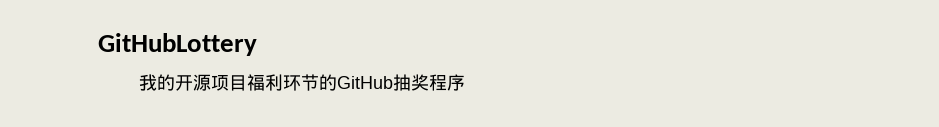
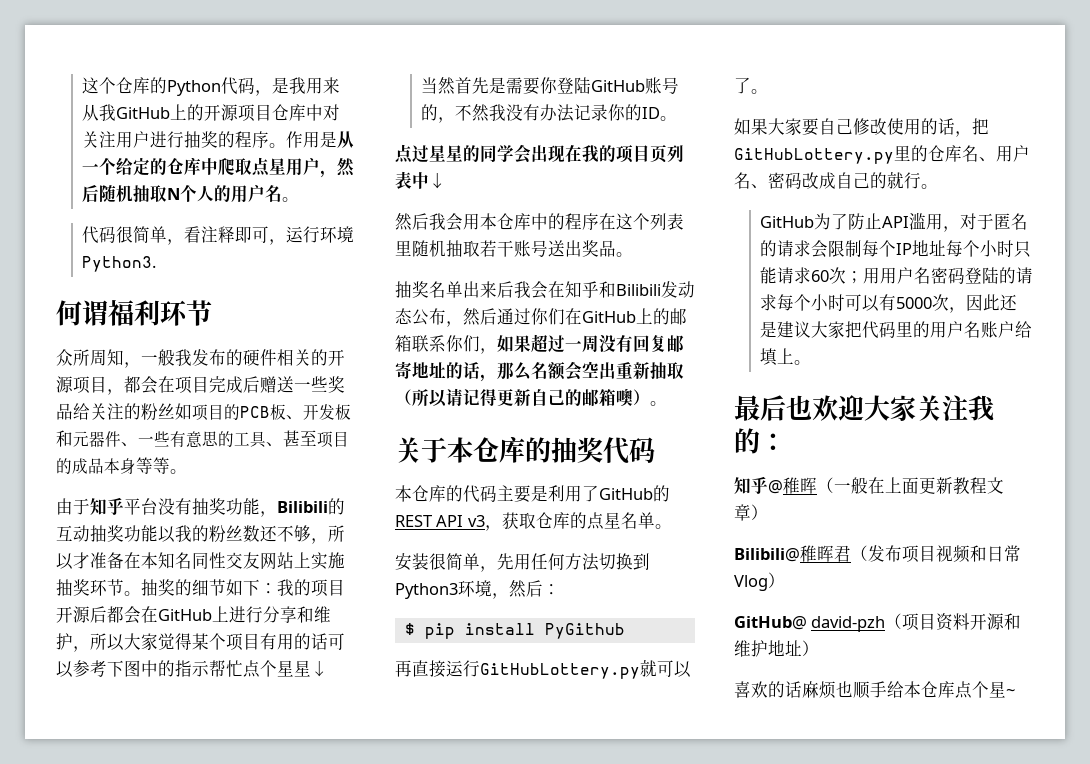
[98,33,257,56] [139,74,466,91] GitHubLottery // 我的开源项目福利环节的GitHub抽奖程序 -> [82,77,341,96] [82,104,341,122] [82,131,355,148] [82,157,356,178] [82,184,300,203] [82,226,355,245] [82,256,157,272] [56,300,212,326] [56,349,345,368] [56,376,345,395] [56,403,351,421] [56,430,349,448] [56,457,187,474] [56,497,345,517] [56,525,345,544] [56,552,345,570] [56,579,345,597] [56,606,331,624] [56,633,345,652] [56,660,328,678] [421,77,680,95] [421,104,678,123] [395,144,684,164] [395,171,446,189] [395,213,684,231] [395,240,633,257] [395,281,695,299] [395,308,687,327] [395,334,684,354] [395,361,684,382] [395,388,667,407] [395,436,655,464] [395,485,670,503] [395,512,672,531] [395,553,650,572] [395,580,560,599] [404,623,625,639] [395,660,691,679] [734,77,768,94] [734,118,989,137] [734,145,1030,164] [734,172,938,189] [760,212,1029,232] [760,240,1032,258] [760,267,1034,284] [760,294,1018,313] [760,321,1033,339] [760,348,812,366] [734,395,994,421] [734,428,786,454] [734,476,1004,495] [734,504,768,521] [734,545,1021,563] [734,572,785,591] [734,613,1022,632] [734,640,819,657] [734,681,1015,699] 这个仓库的Python代码，是我用来从我GitHub上的开源项目仓库中对关注用户进行抽奖的程序。作用是从一个给定的仓库中爬取点星用户，然后随机抽取N个人的用户名。 // 代码很简单，看注释即可，运行环境Python3. // 何谓福利环节 // 众所周知，一般我发布的硬件相关的开源项目，都会在项目完成后赠送一些奖品给关注的粉丝如项目的PCB板、开发板和元器件、一些有意思的工具、甚至项目的成品本身等等。 // 由于知乎平台没有抽奖功能，Bilibili的互动抽奖功能以我的粉丝数还不够，所以才准备在本知名同性交友网站上实施抽奖环节。抽奖的细节如下：我的项目开源后都会在GitHub上进行分享和维护，所以大家觉得某个项目有用的话可以参考下图中的指示帮忙点个星星↓ // 当然首先是需要你登陆GitHub账号的，不然我没有办法记录你的ID。 // 点过星星的同学会出现在我的项目页列表中↓ // 然后我会用本仓库中的程序在这个列表里随机抽取若干账号送出奖品。 // 抽奖名单出来后我会在知乎和Bilibili发动态公布，然后通过你们在GitHub上的邮箱联系你们，如果超过一周没有回复邮寄地址的话，那么名额会空出重新抽取（所以请记得更新自己的邮箱噢）。 // 关于本仓库的抽奖代码 // 本仓库的代码主要是利用了GitHub的REST API v3，获取仓库的点星名单。 // 安装很简单，先用任何方法切换到Python3环境，然后： // $ pip install PyGithub // 再直接运行GitHubLottery.py就可以了。 // 如果大家要自己修改使用的话，把GitHubLottery.py里的仓库名、用户名、密码改成自己的就行。 // GitHub为了防止API滥用，对于匿名的请求会限制每个IP地址每个小时只能请求60次；用用户名密码登陆的请求每个小时可以有5000次，因此还是建议大家把代码里的用户名账户给填上。 // 最后也欢迎大家关注我的： // 知乎@稚晖（一般在上面更新教程文章） // Bilibili@稚晖君（发布项目视频和日常Vlog） // GitHub@ david-pzh（项目资料开源和维护地址） // 喜欢的话麻烦也顺手给本仓库点个星~

